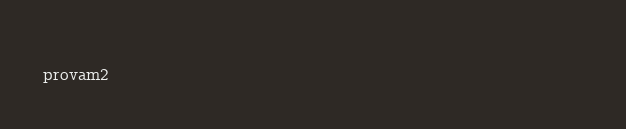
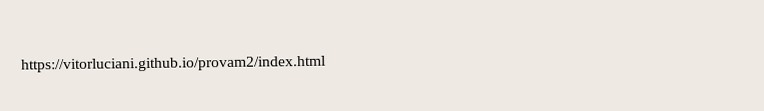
[43,69,109,83] provam2 -> [21,55,326,73] https://vitorluciani.github.io/provam2/index.html

